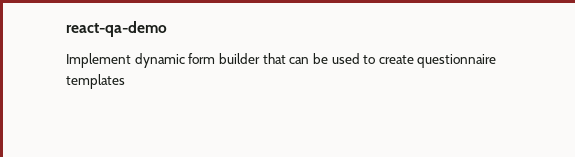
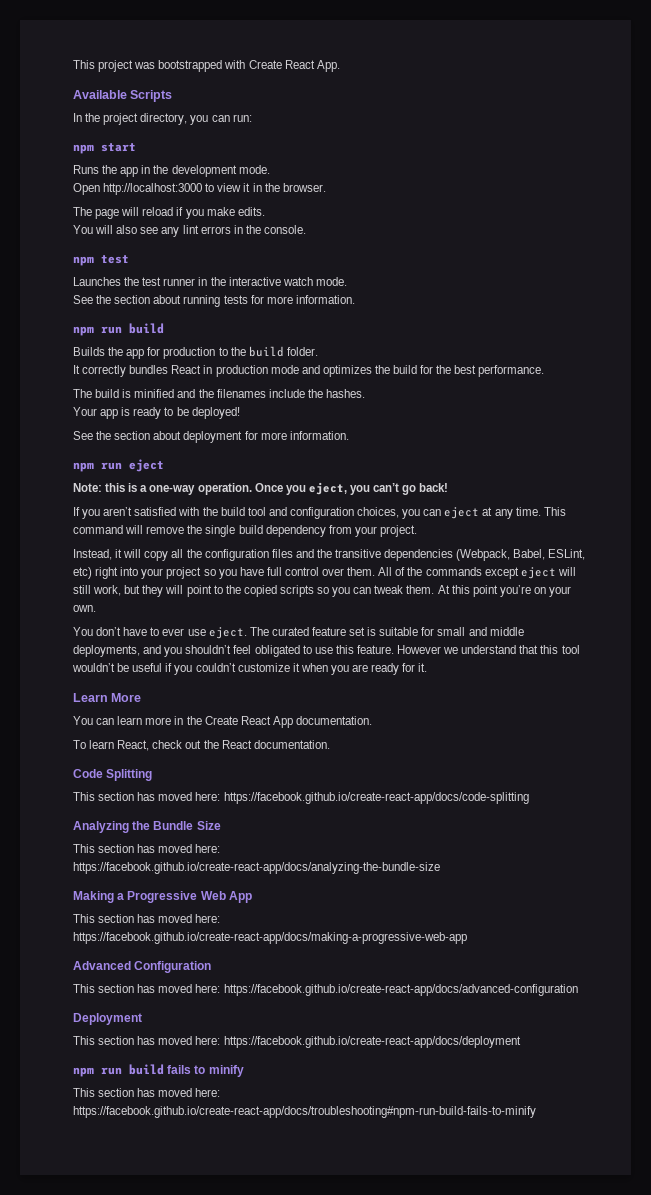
[66,21,167,37] [66,53,497,68] [66,74,125,89] react-qa-demo // Implement dynamic form builder that can be used to create questionnaire templates -> [73,60,340,72] [73,90,173,102] [73,113,252,125] [73,143,136,154] [73,165,270,177] [73,183,326,195] [73,207,265,219] [73,225,306,237] [73,255,129,266] [73,277,347,286] [73,295,355,307] [73,323,164,336] [73,346,318,359] [73,365,545,377] [73,389,365,398] [73,407,240,419] [73,431,349,443] [73,459,164,472] [73,482,449,495] [73,507,566,519] [73,525,417,537] [73,549,586,561] [73,567,576,579] [73,585,572,597] [73,605,96,612] [73,627,524,639] [73,645,580,657] [72,663,428,675] [73,693,142,702] [73,716,372,728] [73,740,330,751] [73,769,153,781] [73,792,529,804] [73,821,221,833] [73,844,221,853] [73,862,440,874] [73,891,252,903] [73,914,221,923] [73,932,467,944] [73,961,212,973] [73,984,578,996] [73,1013,142,1025] [73,1036,521,1048] [73,1064,244,1077] [73,1088,221,1097] [73,1106,536,1118] This project was bootstrapped with Create React App. // Available Scripts // In the project directory, you can run: // npm start // Runs the app in the development mode. // Open http://localhost:3000 to view it in the browser. // The page will reload if you make edits. // You will also see any lint errors in the console. // npm test // Launches the test runner in the interactive watch mode. // See the section about running tests for more information. // npm run build // Builds the app for production to the build folder. // It correctly bundles React in production mode and optimizes the build for the best performance. // The build is minified and the filenames include the hashes. // Your app is ready to be deployed! // See the section about deployment for more information. // npm run eject // Note: this is a one-way operation. Once you eject, you can’t go back! // If you aren’t satisfied with the build tool and configuration choices, you can eject at any time. This command will remove the single build dependency from your project. // Instead, it will copy all the configuration files and the transitive dependencies (Webpack, Babel, ESLint, etc) right into your project so you have full control over them. All of the commands except eject will still work, but they will point to the copied scripts so you can tweak them. At this point you’re on your own. // You don’t have to ever use eject. The curated feature set is suitable for small and middle deployments, and you shouldn’t feel obligated to use this feature. However we understand that this tool wouldn’t be useful if you couldn’t customize it when you are ready for it. // Learn More // You can learn more in the Create React App documentation. // To learn React, check out the React documentation. // Code Splitting // This section has moved here: https://facebook.github.io/create-react-app/docs/code-splitting // Analyzing the Bundle Size // This section has moved here: https://facebook.github.io/create-react-app/docs/analyzing-the-bundle-size // Making a Progressive Web App // This section has moved here: https://facebook.github.io/create-react-app/docs/making-a-progressive-web-app // Advanced Configuration // This section has moved here: https://facebook.github.io/create-react-app/docs/advanced-configuration // Deployment // This section has moved here: https://facebook.github.io/create-react-app/docs/deployment // npm run build fails to minify // This section has moved here: https://facebook.github.io/create-react-app/docs/troubleshooting#npm-run-build-fails-to-minify

